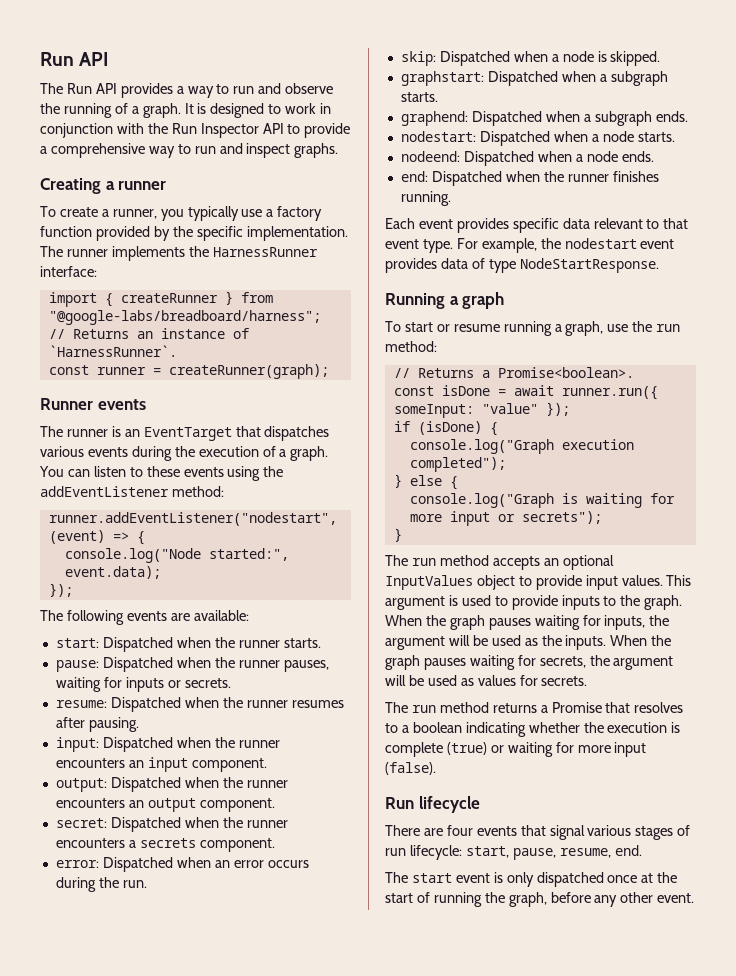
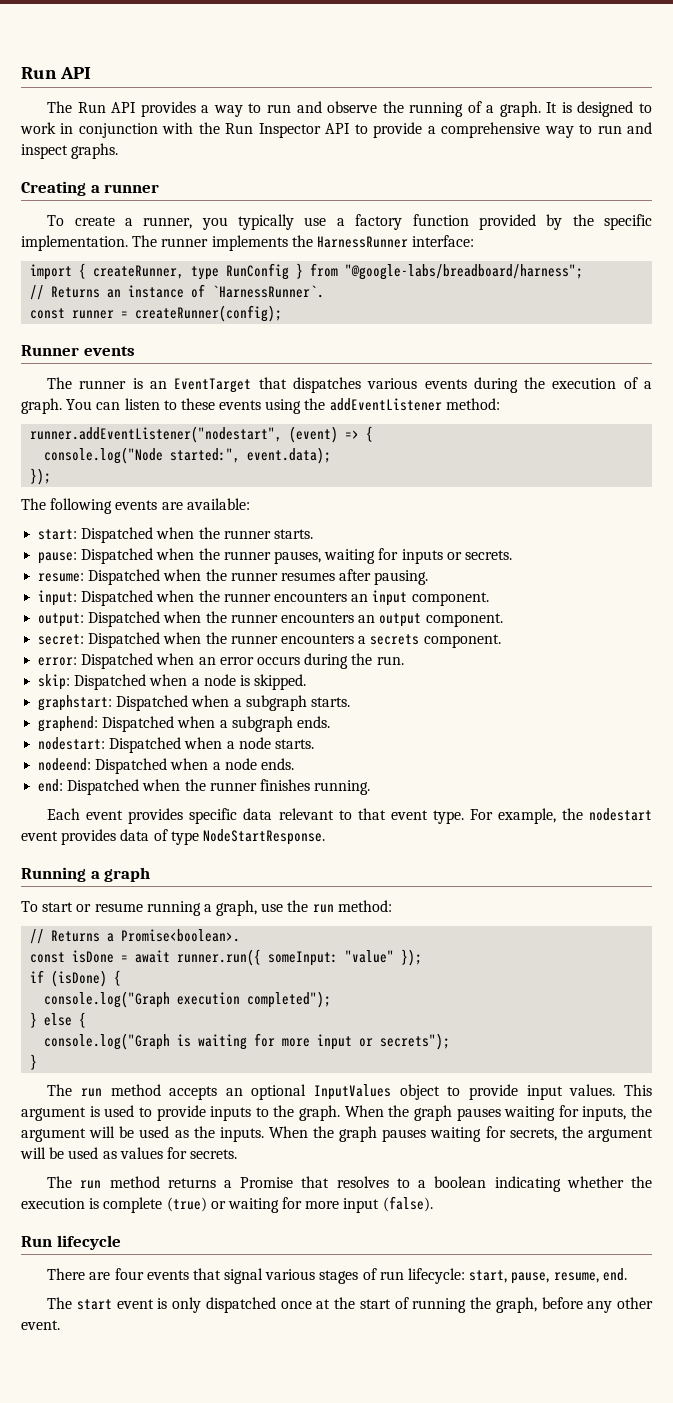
[120,293,218,303] createRunner -> [93,263,290,280] createRunner, type RunConfig
[168,364,329,379] createRunner(graph); -> [135,305,283,322] createRunner(config);

